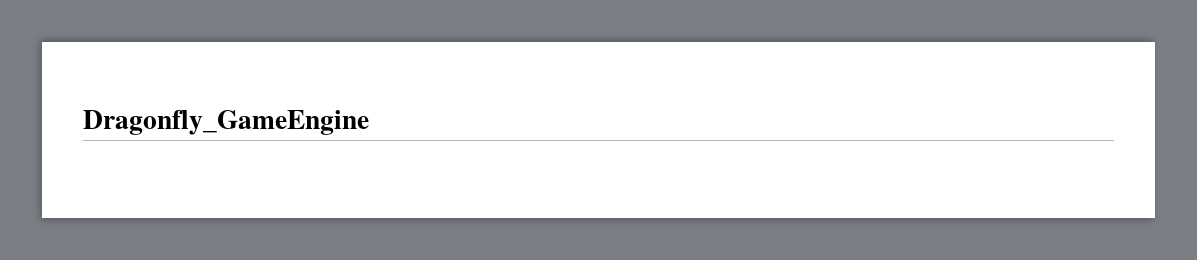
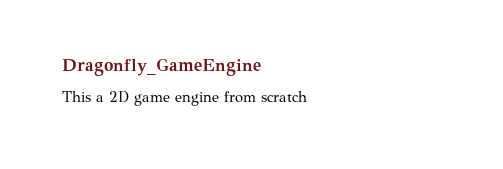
(369, 122) none -> [62,91,307,106] // This a 2D game engine from scratch

